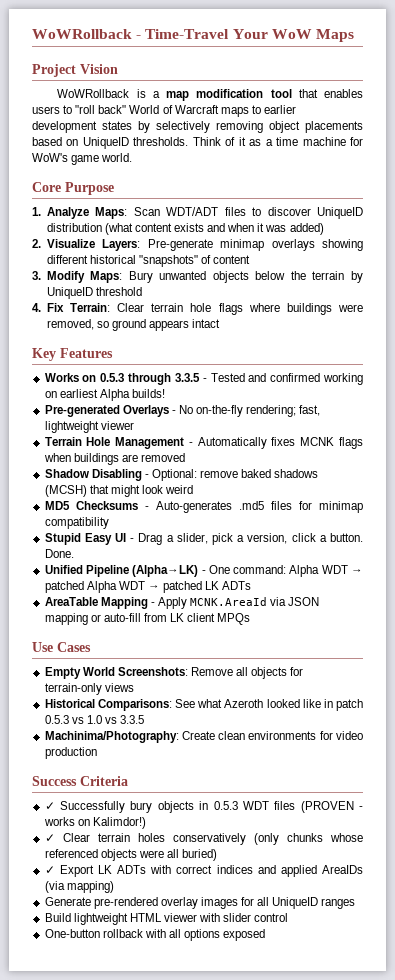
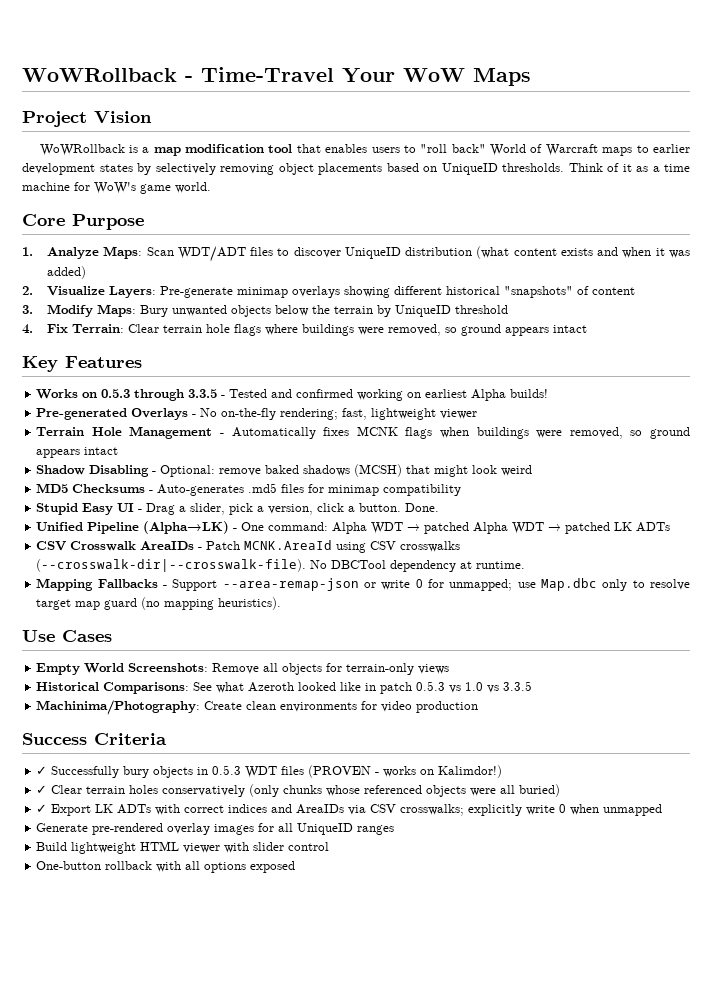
[121,453,185,462] are removed -> [536,427,691,439] [36,447,119,458] were removed, so ground appears intact
[44,597,320,609] [44,613,251,625] AreaTable Mapping - Apply MCNK.AreaId via JSON mapping or auto-fill from LK client MPQs -> [36,540,461,553] [36,559,526,572] [36,578,690,591] [36,597,282,610] CSV Crosswalk AreaIDs - Patch MCNK.AreaId using CSV crosswalks (--crosswalk-dir|--crosswalk-file). No DBCTool dependency at runtime. // Mapping Fallbacks - Support --area-remap-json or write 0 for unmapped; use Map.dbc only to resolve target map guard (no mapping heuristics).
[280,865,363,877] [44,881,114,893] applied AreaIDs (via mapping) -> [296,804,663,816] AreaIDs via CSV crosswalks; explicitly write 0 when unmapped

